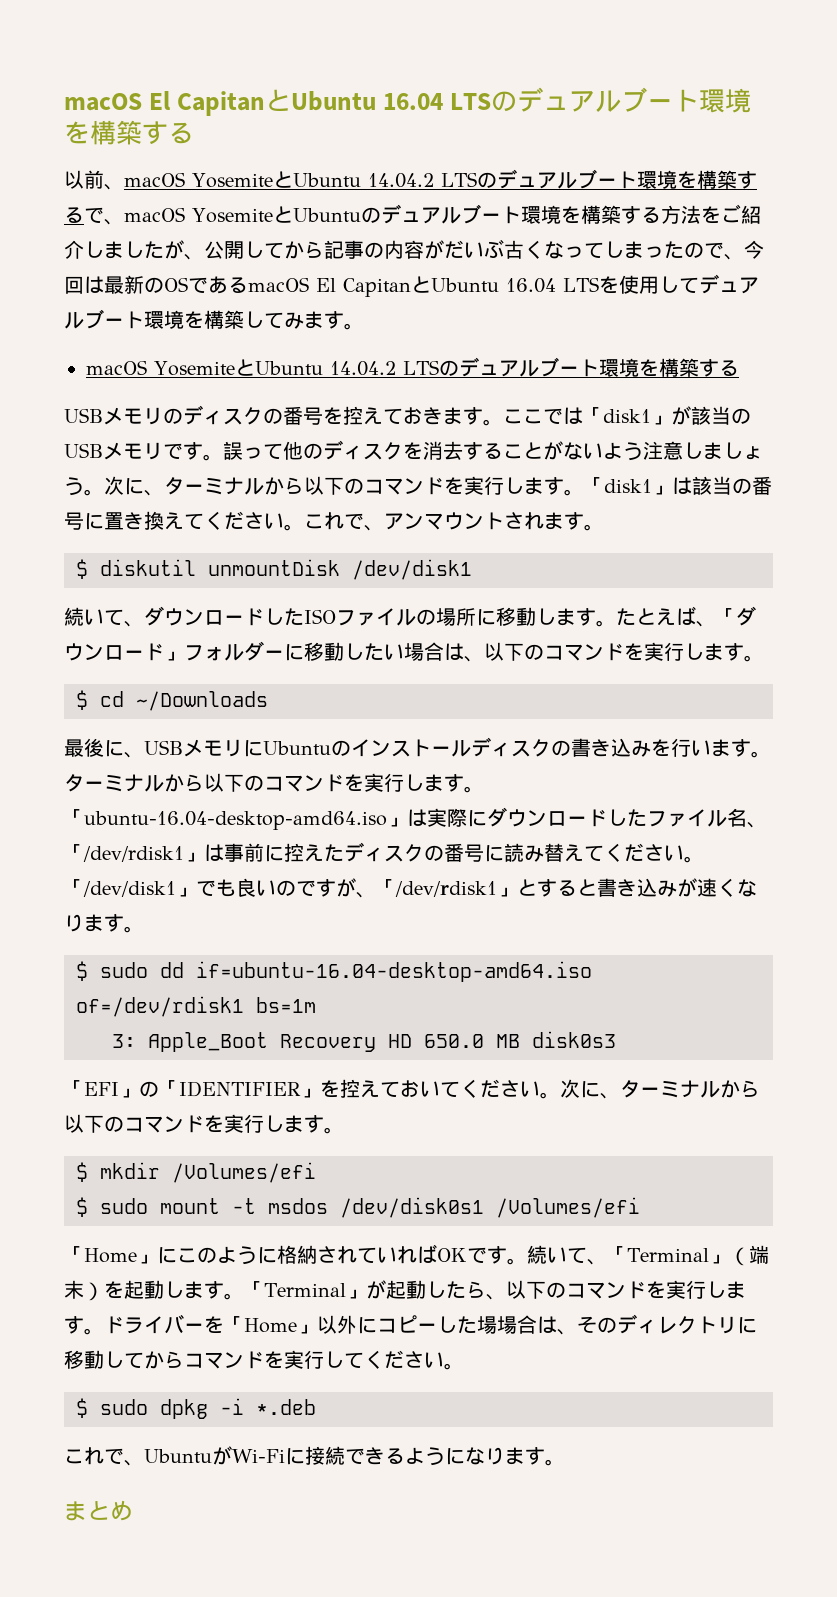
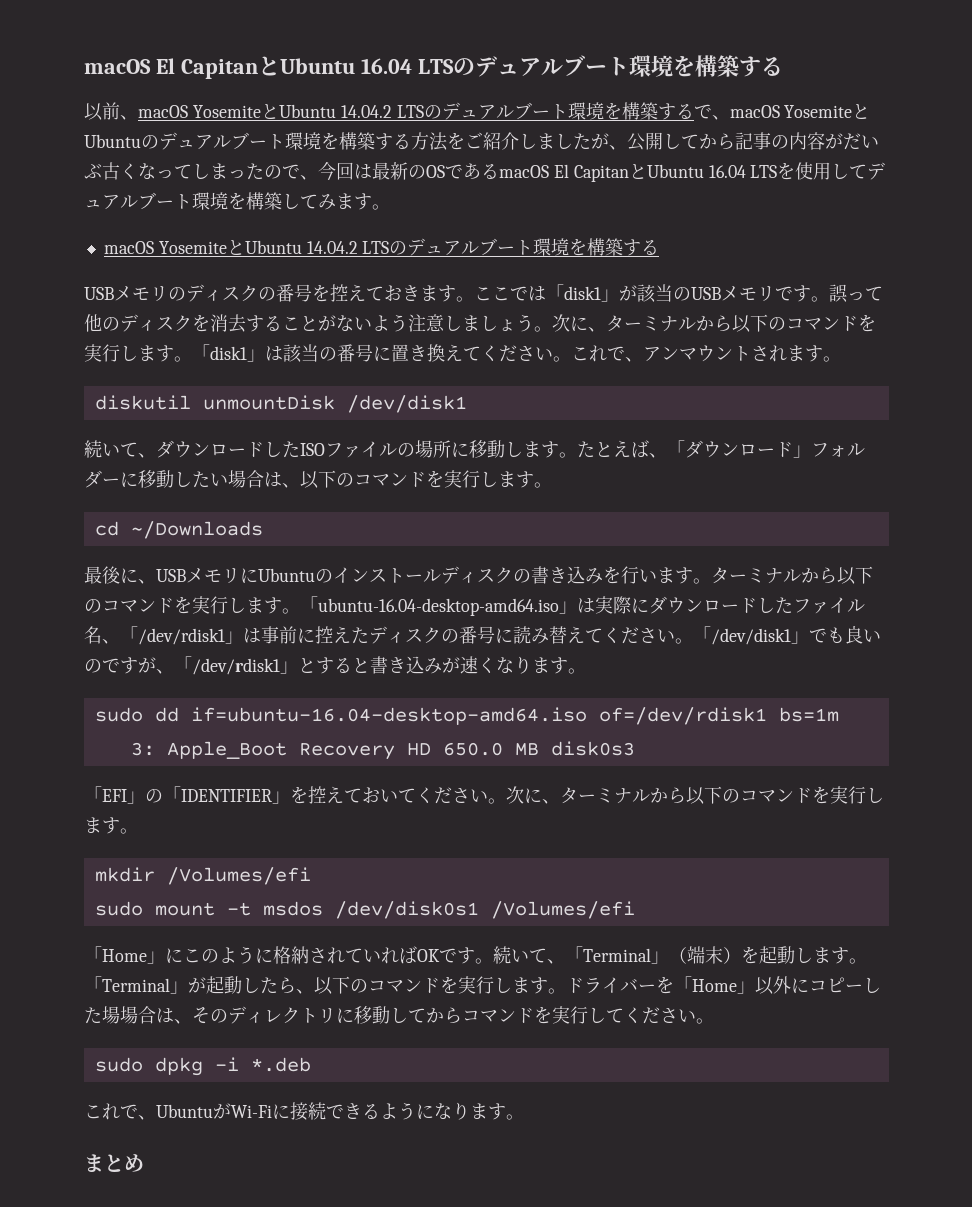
[76,559,88,579] $ -> (841, 359) none
[76,690,88,710] $ -> (552, 485) none
[76,961,88,981] $ -> (586, 671) none
[76,1162,88,1182] $ -> (138, 831) none
[76,1197,88,1217] $ -> (311, 876) none
[76,1398,88,1418] $ -> (714, 1021) none

